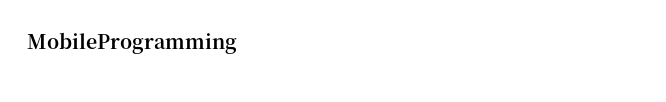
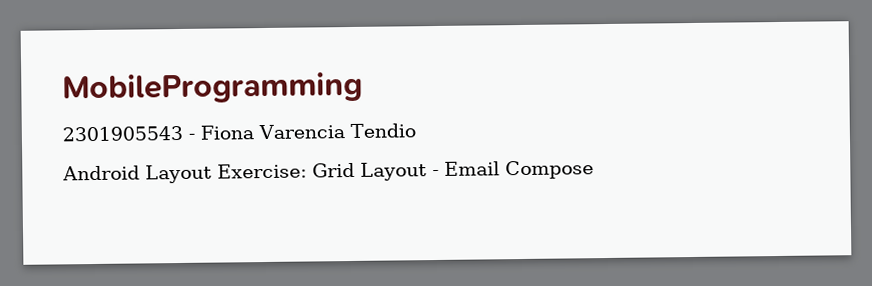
(237, 43) none -> [62,123,416,142] [62,160,594,184] // 2301905543 - Fiona Varencia Tendio // Android Layout Exercise: Grid Layout - Email Compose

